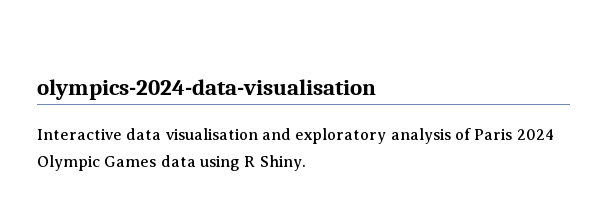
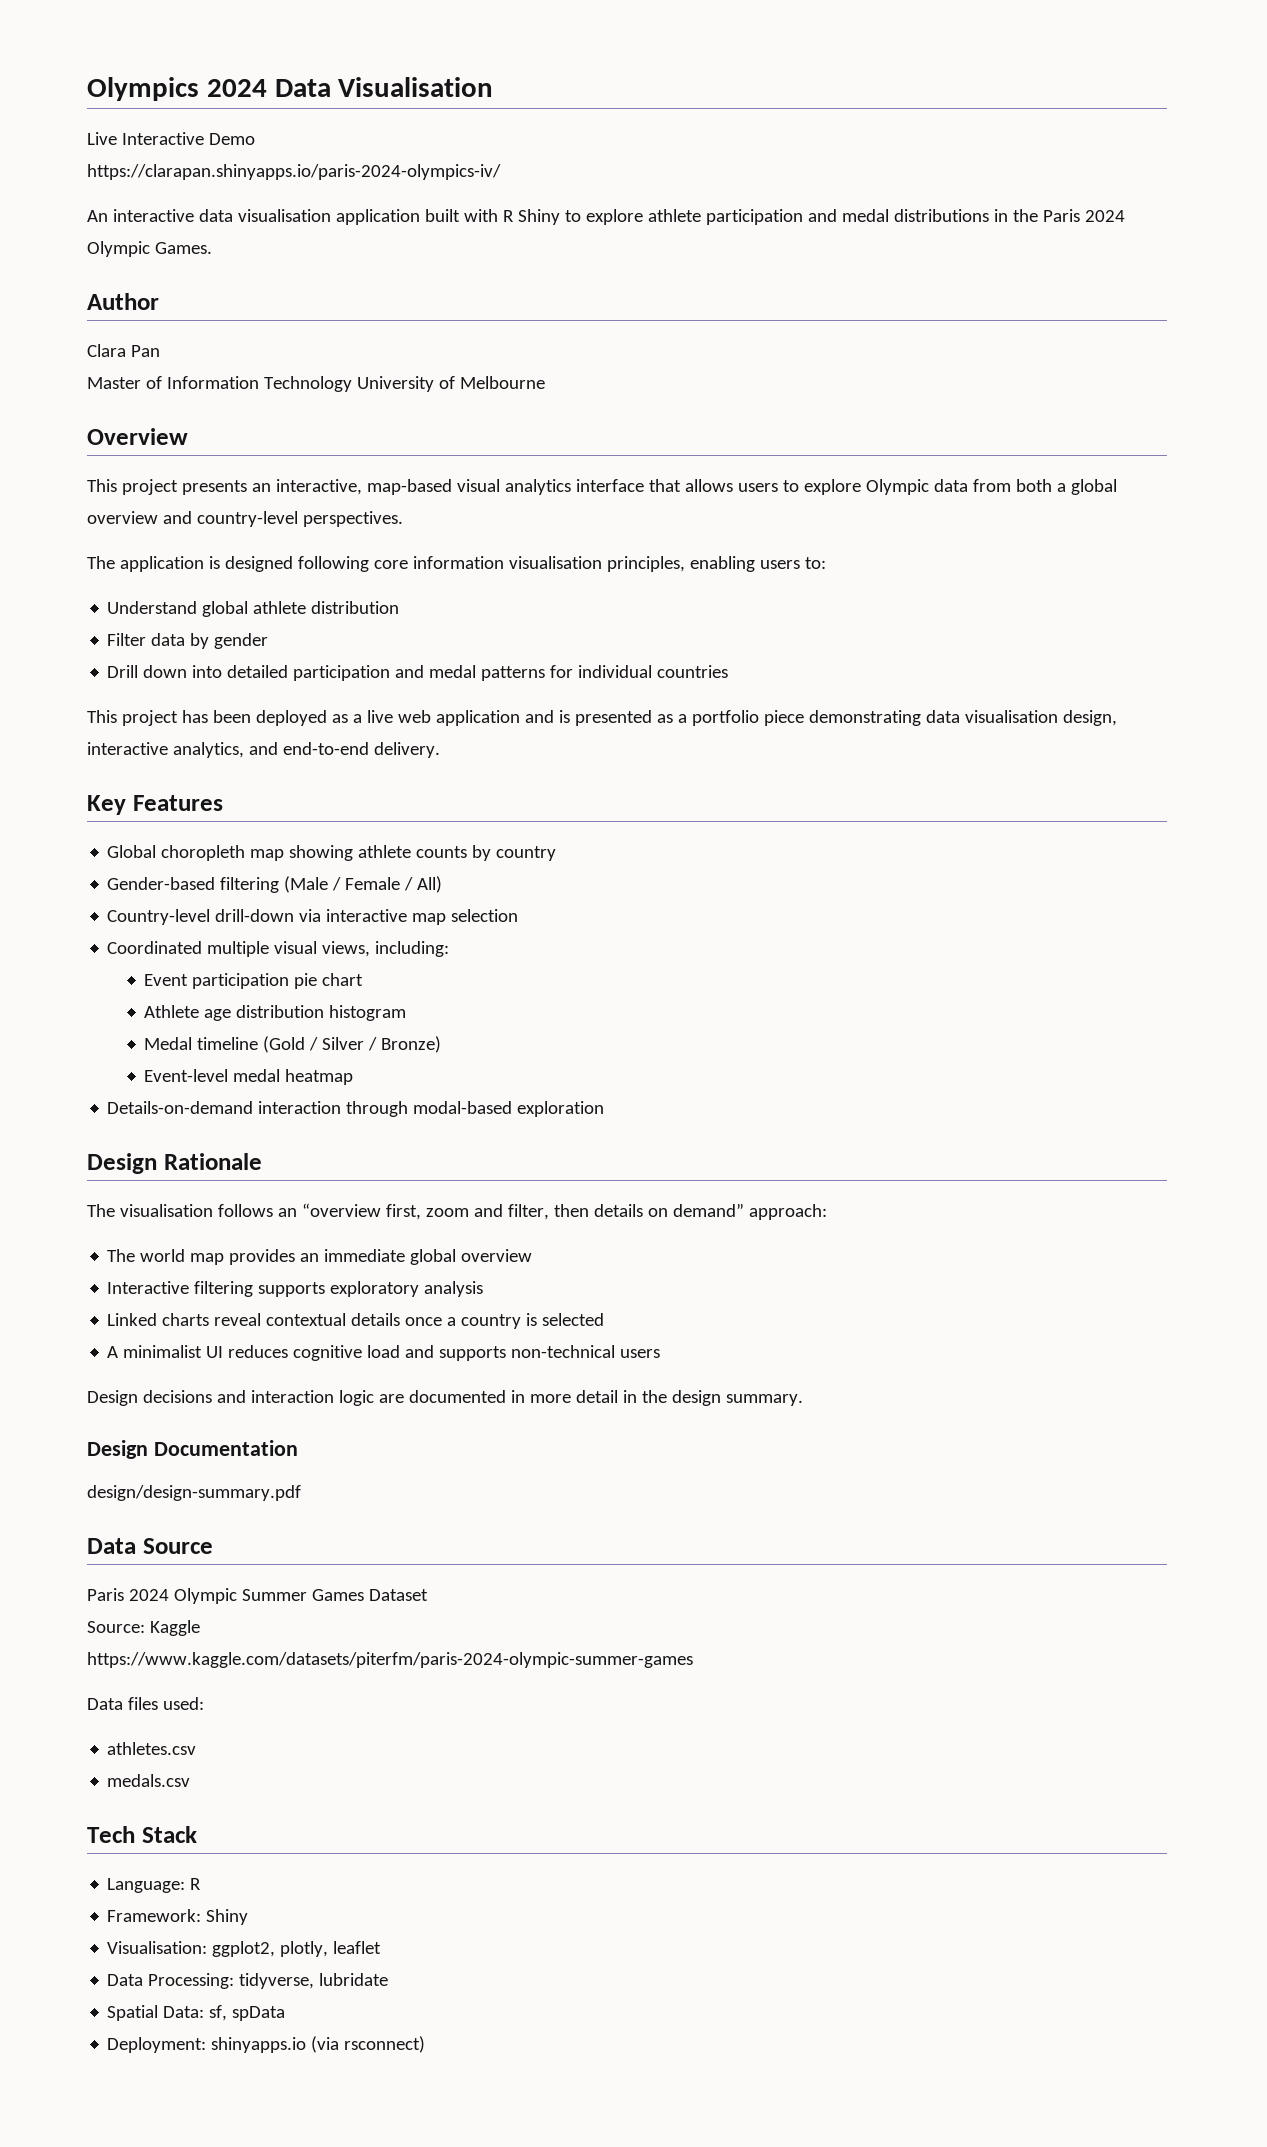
[37,79,376,100] [37,128,554,144] [37,155,306,171] olympics-2024-data-visualisation // Interactive data visualisation and exploratory analysis of Paris 2024 Olympic Games data using R Shiny. -> [87,77,494,101] [87,132,255,145] [87,164,501,180] [87,209,1125,225] [87,241,212,257] [87,293,159,310] [87,344,160,357] [87,376,545,392] [87,428,188,445] [87,479,1117,495] [87,511,403,527] [87,556,826,572] [107,601,400,617] [107,633,269,649] [107,665,729,681] [87,710,1117,726] [87,742,440,758] [87,795,223,815] [107,845,557,861] [107,876,443,893] [107,909,519,925] [107,941,450,957] [144,973,364,989] [144,1005,407,1021] [144,1036,442,1053] [144,1069,354,1085] [107,1101,605,1117] [87,1153,262,1174] [87,1203,827,1220] [107,1249,533,1265] [107,1281,484,1297] [107,1313,605,1329] [107,1345,661,1361] [87,1390,803,1406] [87,1440,298,1459] [87,1485,301,1501] [87,1538,213,1554] [87,1588,428,1604] [87,1620,200,1636] [87,1652,693,1668] [87,1697,204,1710] [107,1742,197,1755] [107,1774,191,1787] [87,1826,197,1843] [107,1878,202,1893] [107,1909,249,1925] [107,1941,382,1957] [107,1973,389,1989] [107,2005,286,2021] [107,2036,426,2053] Olympics 2024 Data Visualisation // Live Interactive Demo // https://clarapan.shinyapps.io/paris-2024-olympics-iv/ // An interactive data visualisation application built with R Shiny to explore athlete participation and medal distributions in the Paris 2024 Olympic Games. // Author // Clara Pan // Master of Information Technology University of Melbourne // Overview // This project presents an interactive, map-based visual analytics interface that allows users to explore Olympic data from both a global overview and country-level perspectives. // The application is designed following core information visualisation principles, enabling users to: // Understand global athlete distribution // Filter data by gender // Drill down into detailed participation and medal patterns for individual countries // This project has been deployed as a live web application and is presented as a portfolio piece demonstrating data visualisation design, interactive analytics, and end-to-end delivery. // Key Features // Global choropleth map showing athlete counts by country // Gender-based filtering (Male / Female / All) // Country-level drill-down via interactive map selection // Coordinated multiple visual views, including: // Event participation pie chart // Athlete age distribution histogram // Medal timeline (Gold / Silver / Bronze) // Event-level medal heatmap // Details-on-demand interaction through modal-based exploration // Design Rationale // The visualisation follows an “overview first, zoom and filter, then details on demand” approach: // The world map provides an immediate global overview // Interactive filtering supports exploratory analysis // Linked charts reveal contextual details once a country is selected // A minimalist UI reduces cognitive load and supports non-technical users // Design decisions and interaction logic are documented in more detail in the design summary. // Design Documentation // design/design-summary.pdf // Data Source // Paris 2024 Olympic Summer Games Dataset // Source: Kaggle // https://www.kaggle.com/datasets/piterfm/paris-2024-olympic-summer-games // Data files used: // athletes.csv // medals.csv // Tech Stack // Language: R // Framework: Shiny // Visualisation: ggplot2, plotly, leaflet // Data Processing: tidyverse, lubridate // Spatial Data: sf, spData // Deployment: shinyapps.io (via rsconnect)

